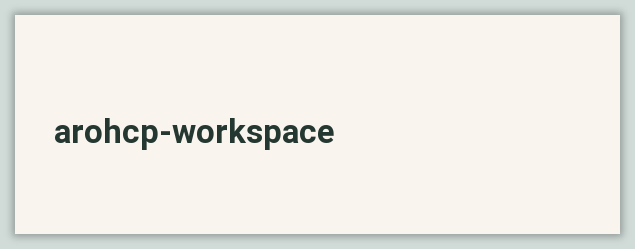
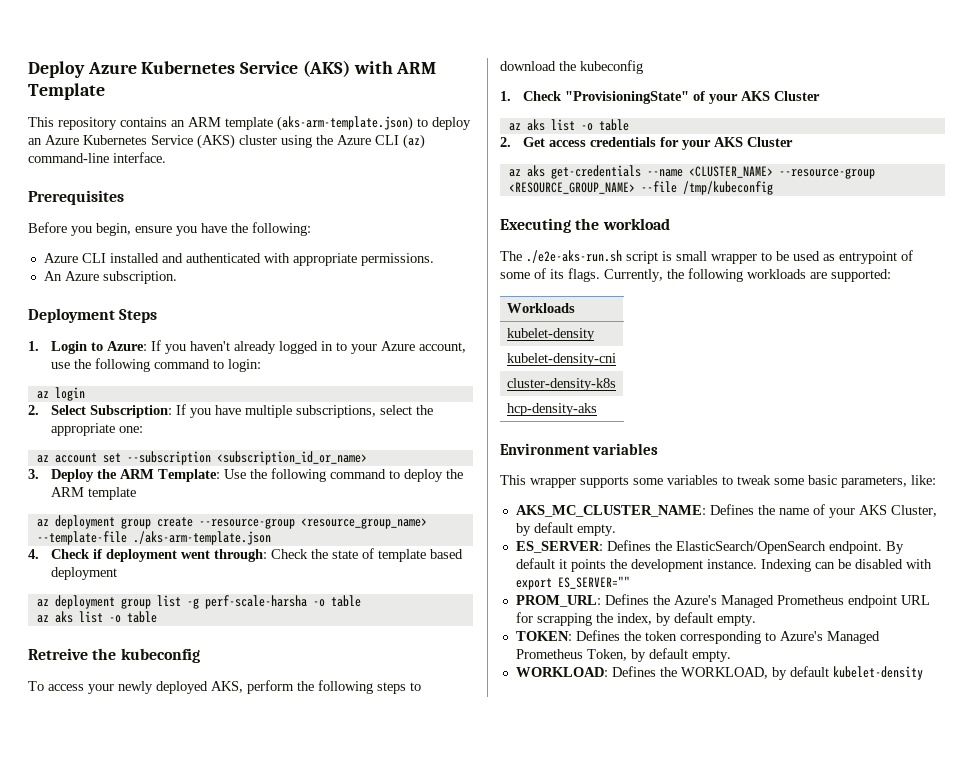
[54,118,334,150] arohcp-workspace -> [28,60,437,78] [28,83,105,100] [28,116,471,131] [28,134,425,149] [28,152,166,163] [28,190,124,205] [28,222,311,236] [43,253,434,266] [43,271,177,284] [28,308,158,323] [28,340,466,354] [50,358,261,372] [36,387,85,401] [28,404,433,418] [50,423,143,436] [36,451,367,465] [28,468,463,482] [50,487,136,500] [36,515,427,529] [36,531,271,545] [28,548,463,562] [50,567,117,580] [36,595,361,609] [36,611,157,623] [28,648,200,663] [28,680,421,694] [500,60,643,74] [500,91,820,104] [508,119,629,131] [500,137,793,150] [508,165,875,179] [508,181,773,195] [500,218,670,233] [500,250,913,264] [500,268,891,282] [506,303,575,313] [506,328,595,341] [506,353,616,366] [506,378,616,391] [506,403,597,416] [500,443,659,455] [500,475,936,488] [515,504,937,518] [515,522,616,536] [515,540,904,554] [515,558,932,572] [515,576,630,590] [515,594,930,608] [515,612,756,626] [515,630,880,644] [515,648,731,662] [515,666,923,680] Deploy Azure Kubernetes Service (AKS) with ARM Template // This repository contains an ARM template (aks-arm-template.json) to deploy an Azure Kubernetes Service (AKS) cluster using the Azure CLI (az) command-line interface. // Prerequisites // Before you begin, ensure you have the following: // Azure CLI installed and authenticated with appropriate permissions. // An Azure subscription. // Deployment Steps // 1. Login to Azure: If you haven't already logged in to your Azure account, use the following command to login: // az login // 2. Select Subscription: If you have multiple subscriptions, select the appropriate one: // az account set --subscription <subscription_id_or_name> // 3. Deploy the ARM Template: Use the following command to deploy the ARM template // az deployment group create --resource-group <resource_group_name> --template-file ./aks-arm-template.json // 4. Check if deployment went through: Check the state of template based deployment // az deployment group list -g perf-scale-harsha -o table // az aks list -o table // Retreive the kubeconfig // To access your newly deployed AKS, perform the following steps to download the kubeconfig // 1. Check "ProvisioningState" of your AKS Cluster // az aks list -o table // 2. Get access credentials for your AKS Cluster // az aks get-credentials --name <CLUSTER_NAME> --resource-group <RESOURCE_GROUP_NAME> --file /tmp/kubeconfig // Executing the workload // The ./e2e-aks-run.sh script is small wrapper to be used as entrypoint of some of its flags. Currently, the following workloads are supported: // Workloads // kubelet-density // kubelet-density-cni // cluster-density-k8s // hcp-density-aks // Environment variables // This wrapper supports some variables to tweak some basic parameters, like: // AKS_MC_CLUSTER_NAME: Defines the name of your AKS Cluster, by default empty. // ES_SERVER: Defines the ElasticSearch/OpenSearch endpoint. By default it points the development instance. Indexing can be disabled with export ES_SERVER="" // PROM_URL: Defines the Azure's Managed Prometheus endpoint URL for scrapping the index, by default empty. // TOKEN: Defines the token corresponding to Azure's Managed Prometheus Token, by default empty. // WORKLOAD: Defines the WORKLOAD, by default kubelet-density

